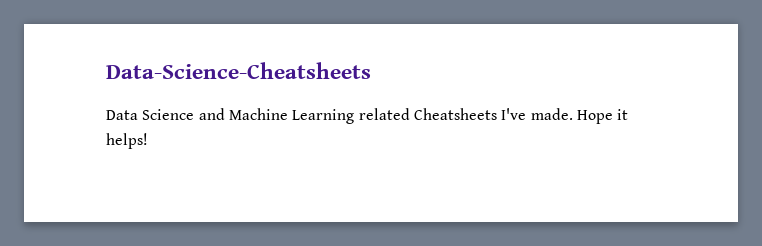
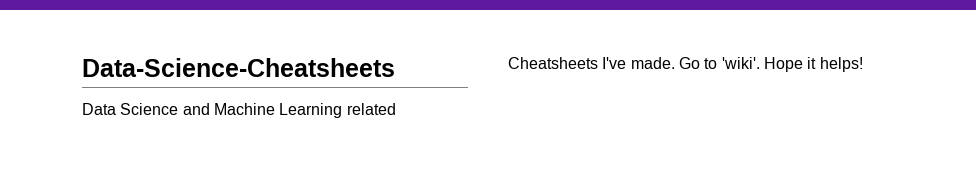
(573, 114) none -> [678,57,760,69] Go to 'wiki'.

